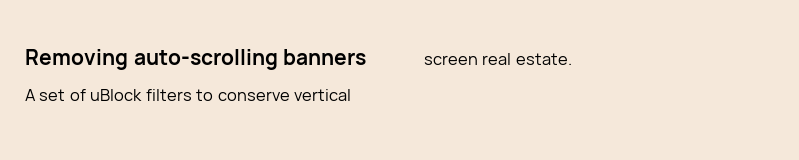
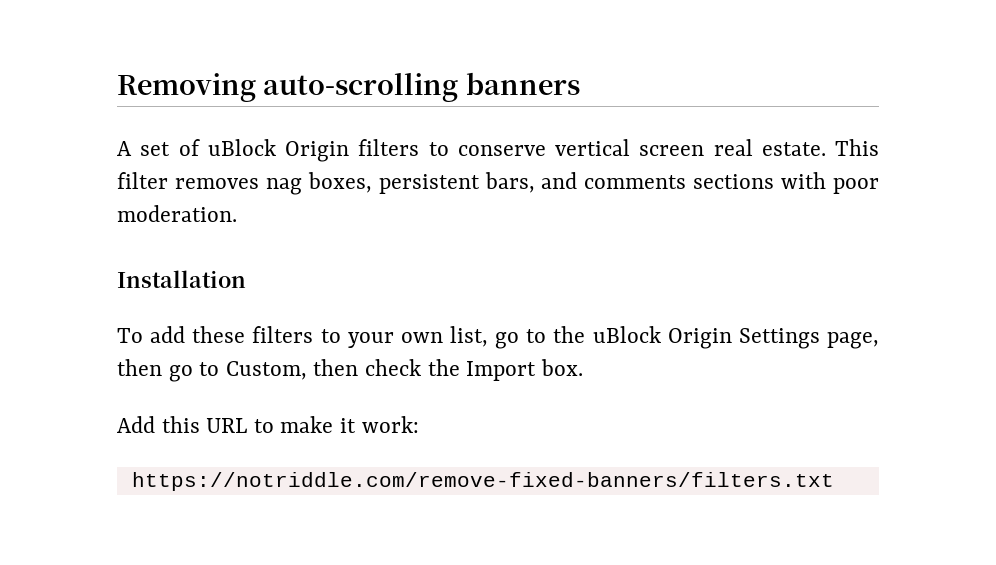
(143, 95) none -> [285,141,349,162] Origin
(572, 59) none -> [835,139,879,156] [117,172,879,195] [117,205,237,222] [117,270,246,288] [117,326,879,349] [117,359,583,382] [117,416,419,433] [131,472,834,491] This filter removes nag boxes, persistent bars, and comments sections with poor moderation. // Installation // To add these filters to your own list, go to the uBlock Origin Settings page, then go to Custom, then check the Import box. // Add this URL to make it work: // https://notriddle.com/remove-fixed-banners/filters.txt

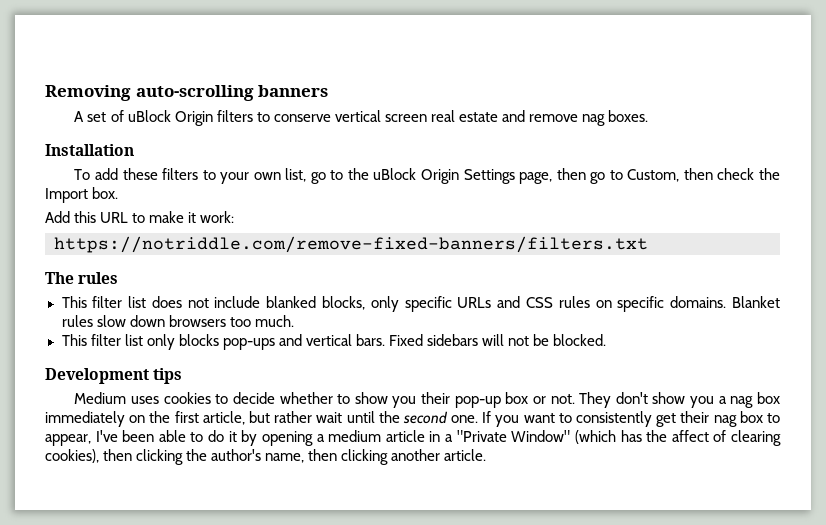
[761,139,879,156] [117,172,879,195] [117,205,237,222] estate. This filter removes nag boxes, persistent bars, and comments sections with poor moderation. -> [458,110,649,126] estate and remove nag boxes.
(834, 481) none -> [45,272,119,284] [61,296,780,312] [61,315,294,327] [61,334,607,350] [45,368,183,384] [74,392,781,408] [45,411,780,427] [45,430,781,446] [45,449,487,465] // The rules // This filter list does not include blanked blocks, only specific URLs and CSS rules on specific domains. Blanket rules slow down browsers too much. // This filter list only blocks pop-ups and vertical bars. Fixed sidebars will not be blocked. // Development tips // Medium uses cookies to decide whether to show you their pop-up box or not. They don't show you a nag box immediately on the first article, but rather wait until the second one. If you want to consistently get their nag box to appear, I've been able to do it by opening a medium article in a "Private Window" (which has the affect of clearing cookies), then clicking the author's name, then clicking another article.

